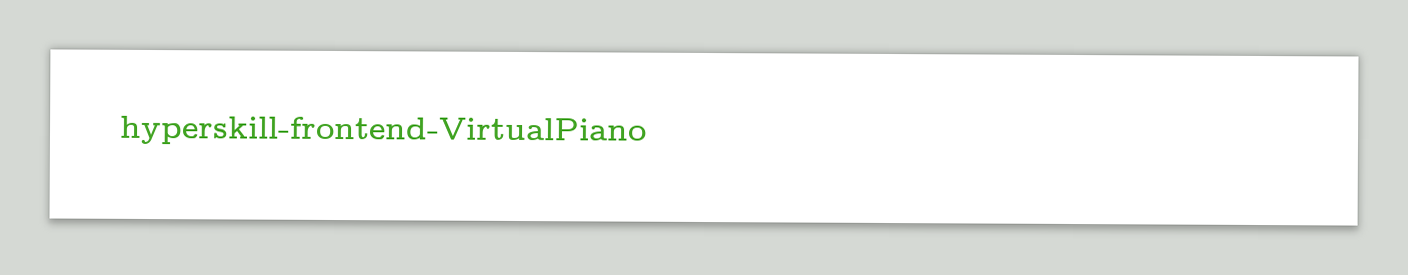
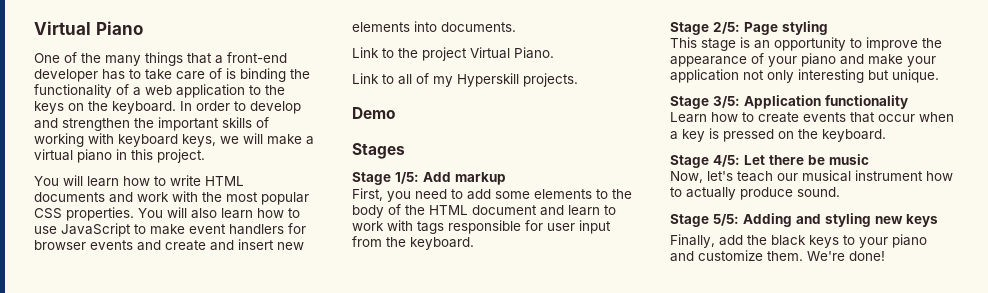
[119,115,647,147] hyperskill-frontend-VirtualPiano -> [34,21,143,35] [34,52,287,66] [34,68,310,82] [34,84,285,98] [34,101,301,114] [34,117,269,131] [34,133,314,147] [34,149,205,163] [34,175,244,187] [34,191,309,205] [34,207,300,221] [34,223,306,237] [34,239,304,251] [352,21,516,32] [352,47,554,61] [352,73,578,87] [352,107,396,119] [352,143,405,159] [352,172,506,185] [352,188,632,202] [352,204,616,218] [352,220,611,234] [352,236,474,250] [670,21,828,35] [670,37,942,51] [670,53,936,67] [670,69,939,83] [670,95,908,109] [670,112,954,123] [670,128,886,142] [670,154,869,168] [670,170,953,183] [670,187,840,200] [670,213,938,227] [670,234,927,248] [670,250,885,262] Virtual Piano // One of the many things that a front-end developer has to take care of is binding the functionality of a web application to the keys on the keyboard. In order to develop and strengthen the important skills of working with keyboard keys, we will make a virtual piano in this project. // You will learn how to write HTML documents and work with the most popular CSS properties. You will also learn how to use JavaScript to make event handlers for browser events and create and insert new elements into documents. // Link to the project Virtual Piano. // Link to all of my Hyperskill projects. // Demo // Stages // Stage 1/5: Add markup // First, you need to add some elements to the body of the HTML document and learn to work with tags responsible for user input from the keyboard. // Stage 2/5: Page styling // This stage is an opportunity to improve the appearance of your piano and make your application not only interesting but unique. // Stage 3/5: Application functionality // Learn how to create events that occur when a key is pressed on the keyboard. // Stage 4/5: Let there be music // Now, let's teach our musical instrument how to actually produce sound. // Stage 5/5: Adding and styling new keys // Finally, add the black keys to your piano and customize them. We're done!

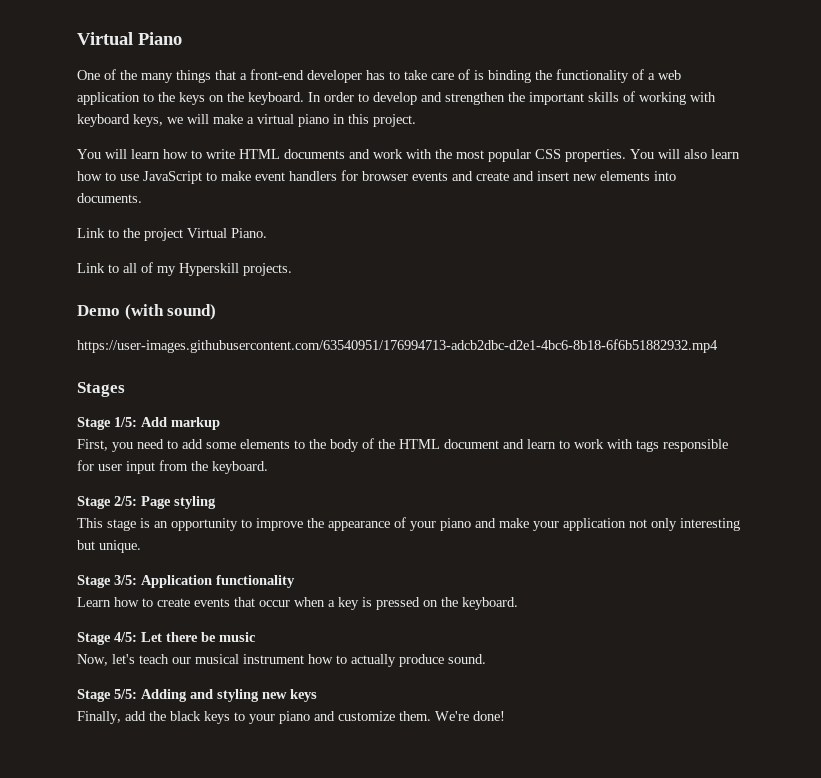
(396, 113) none -> [124,304,217,320] [77,339,718,353] (with sound) // https://user-images.githubusercontent.com/63540951/176994713-adcb2dbc-d2e1-4bc6-8b18-6f6b51882932.mp4

